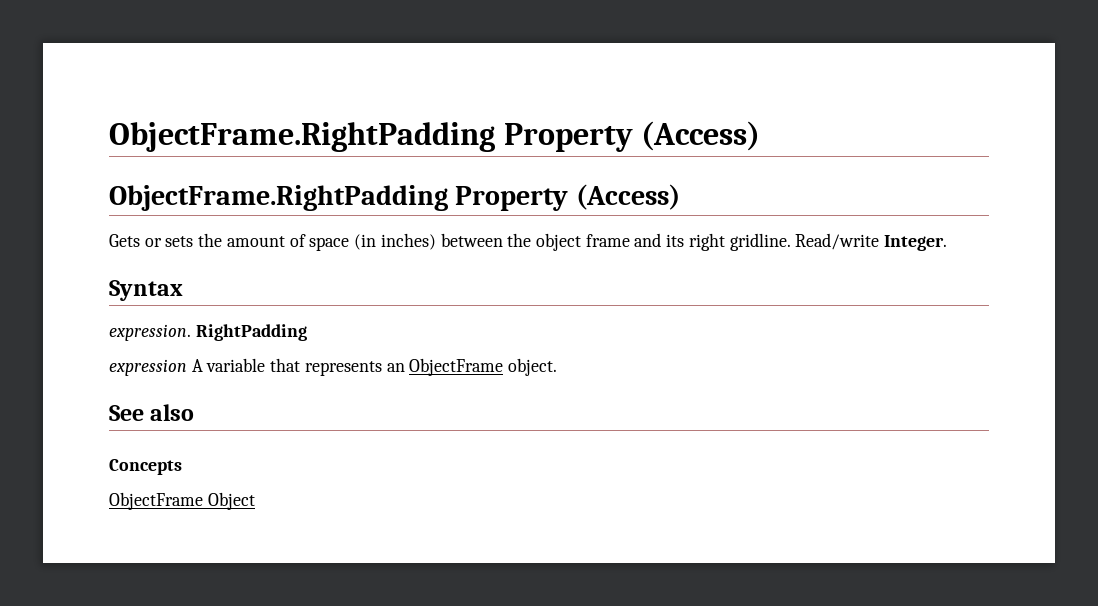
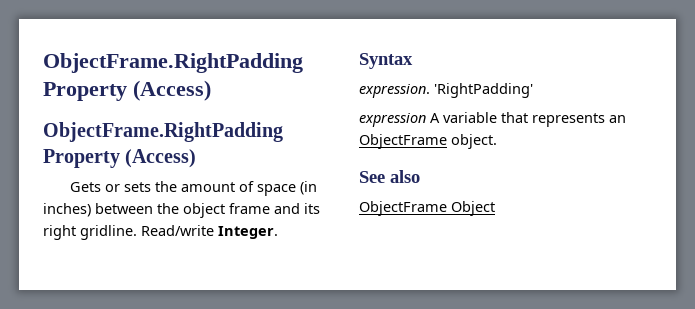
[195,324,307,341] RightPadding -> [434,83,533,98] 'RightPadding'
[109,459,182,475] // Concepts -> (420, 176) none

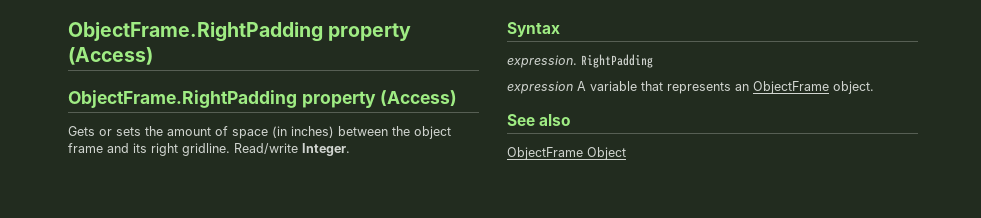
[43,53,303,73] [43,82,127,101] ObjectFrame.RightPadding Property -> [68,22,412,42] ObjectFrame.RightPadding property
[43,149,120,168] Property -> [301,91,376,108] property
[434,83,533,98] 'RightPadding' -> [581,54,653,68] RightPadding

